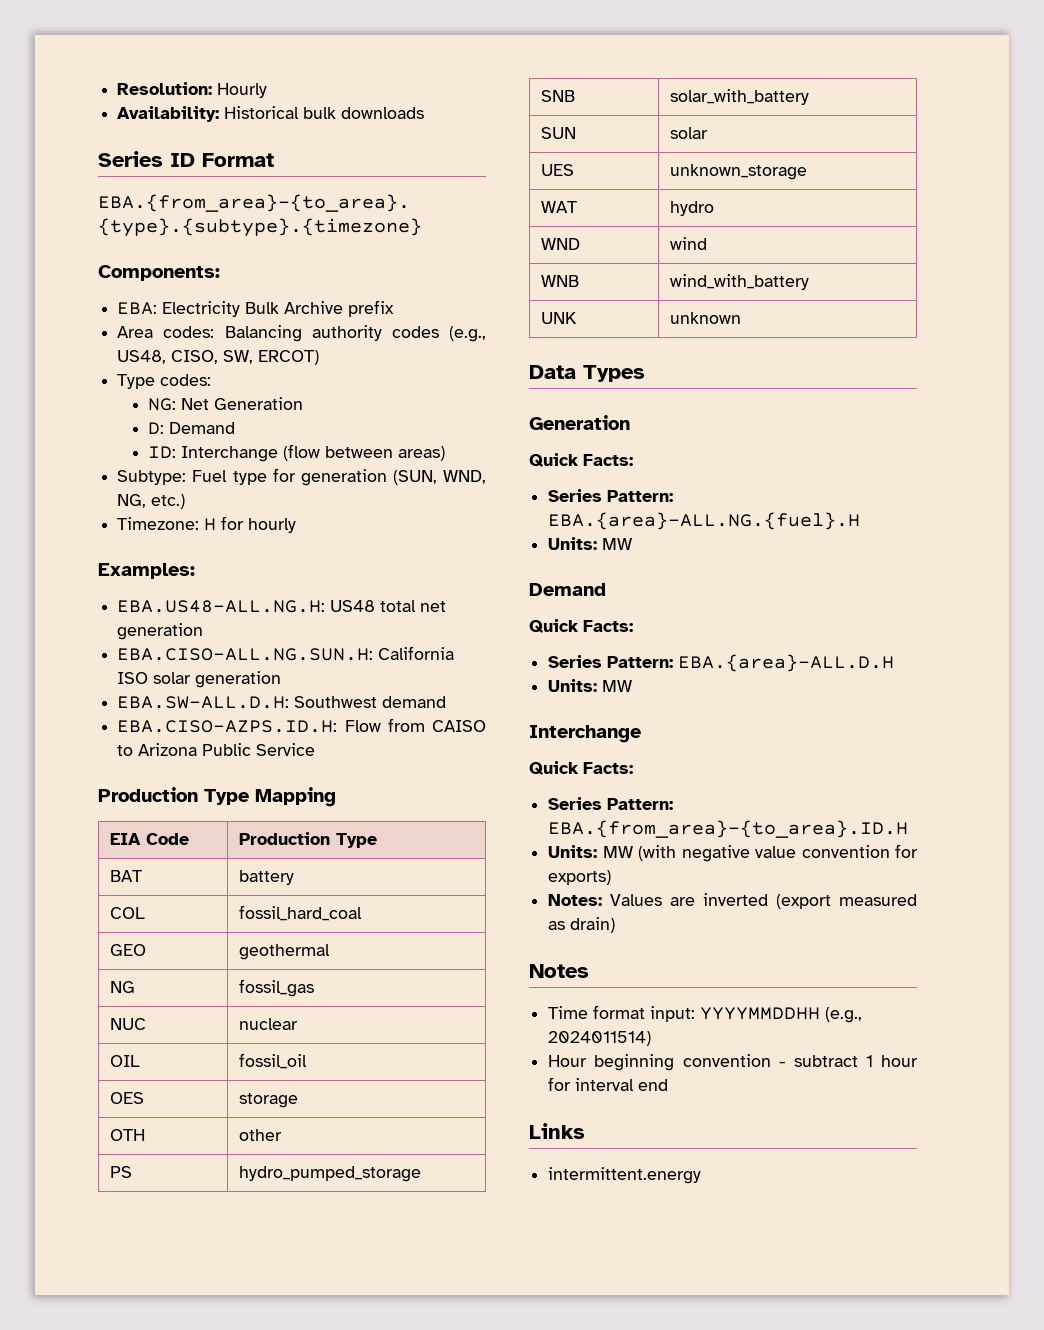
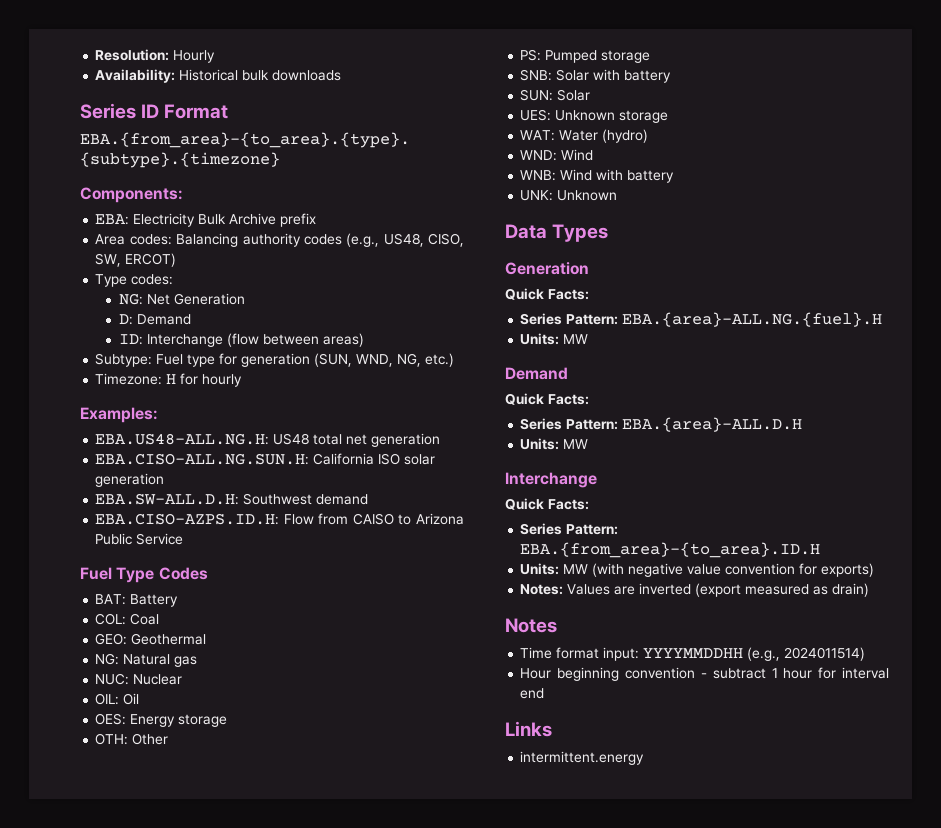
[98,787,336,807] [110,833,190,845] [239,832,378,848] [110,870,143,882] [239,870,295,885] [110,907,146,919] [239,905,363,921] [110,944,147,956] [239,944,331,960] [110,981,136,993] [239,979,315,997] [110,1018,147,1030] [239,1018,299,1030] [110,1055,141,1067] [239,1053,308,1069] [110,1092,145,1104] [239,1093,299,1108] [110,1129,146,1141] [239,1129,283,1141] [110,1166,133,1178] [239,1166,422,1182] [541,90,576,102] [670,89,810,105] [541,127,577,139] [670,127,709,139] [541,164,575,176] [670,164,808,180] [541,201,578,213] [670,201,715,216] [541,238,581,250] [670,237,708,250] [541,275,580,287] [670,274,810,290] [541,312,578,324] [670,312,742,324] Production Type Mapping // EIA Code | Production Type // BAT | battery // COL | fossil_hard_coal // GEO | geothermal // NG | fossil_gas // NUC | nuclear // OIL | fossil_oil // OES | storage // OTH | other // PS | hydro_pumped_storage // SNB | solar_with_battery // SUN | solar // UES | unknown_storage // WAT | hydro // WND | wind // WNB | wind_with_battery // UNK | unknown -> [80,567,208,583] [95,594,179,607] [95,613,160,625] [95,633,207,645] [95,653,198,667] [95,673,183,685] [95,693,140,705] [95,713,228,727] [95,733,169,745] [520,49,651,63] [520,69,672,83] [520,89,591,101] [520,109,669,123] [520,129,649,143] [520,149,594,161] [520,169,675,183] [520,190,618,201] Fuel Type Codes // BAT: Battery // COL: Coal // GEO: Geothermal // NG: Natural gas // NUC: Nuclear // OIL: Oil // OES: Energy storage // OTH: Other // PS: Pumped storage // SNB: Solar with battery // SUN: Solar // UES: Unknown storage // WAT: Water (hydro) // WND: Wind // WNB: Wind with battery // UNK: Unknown

